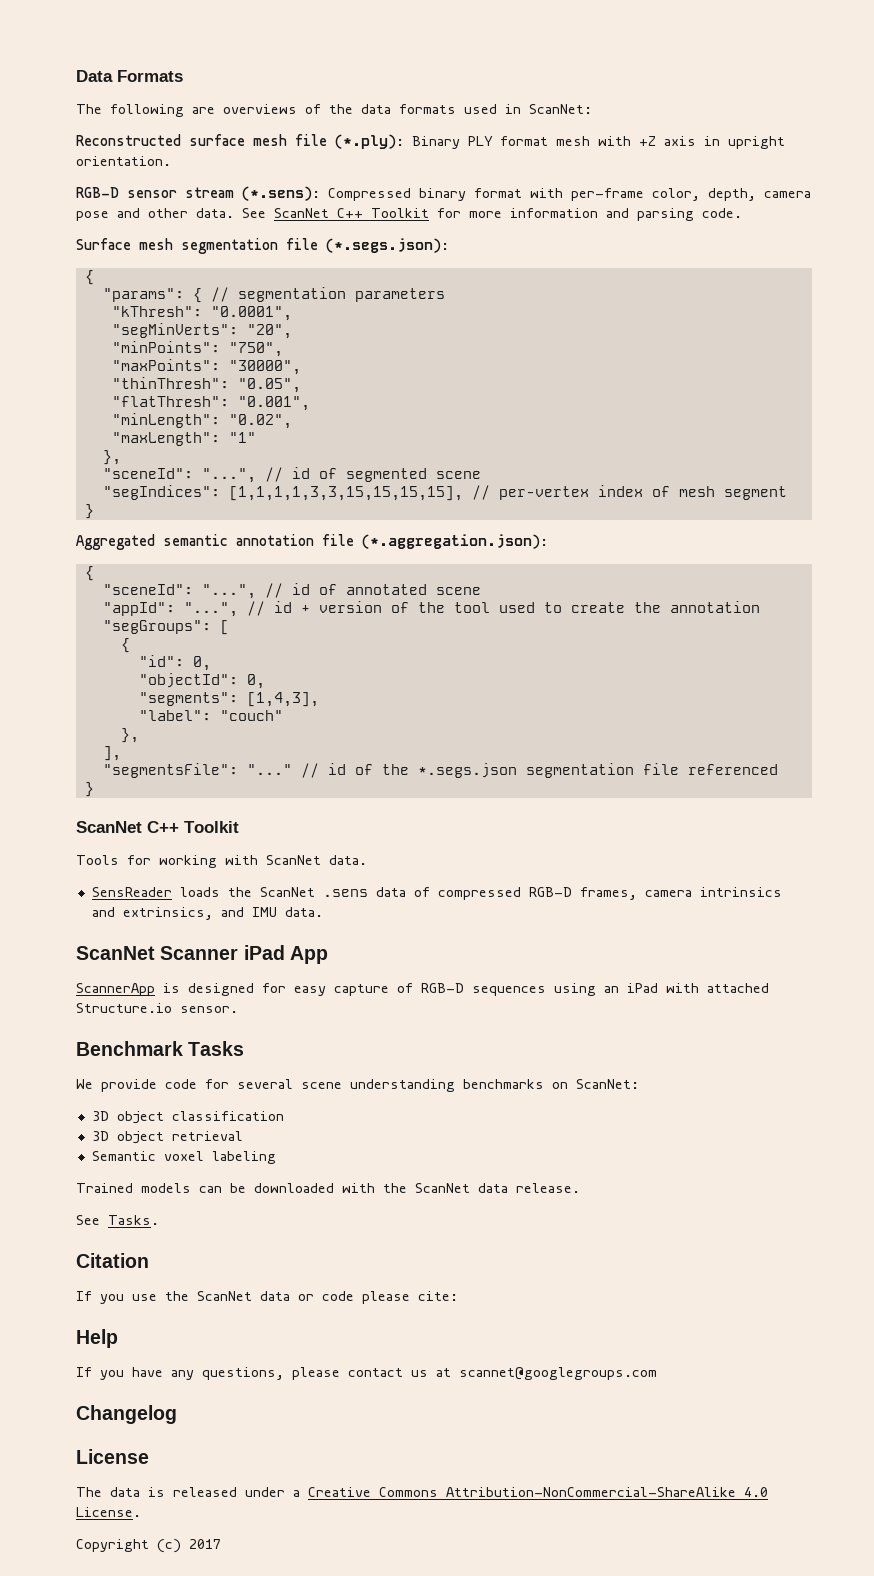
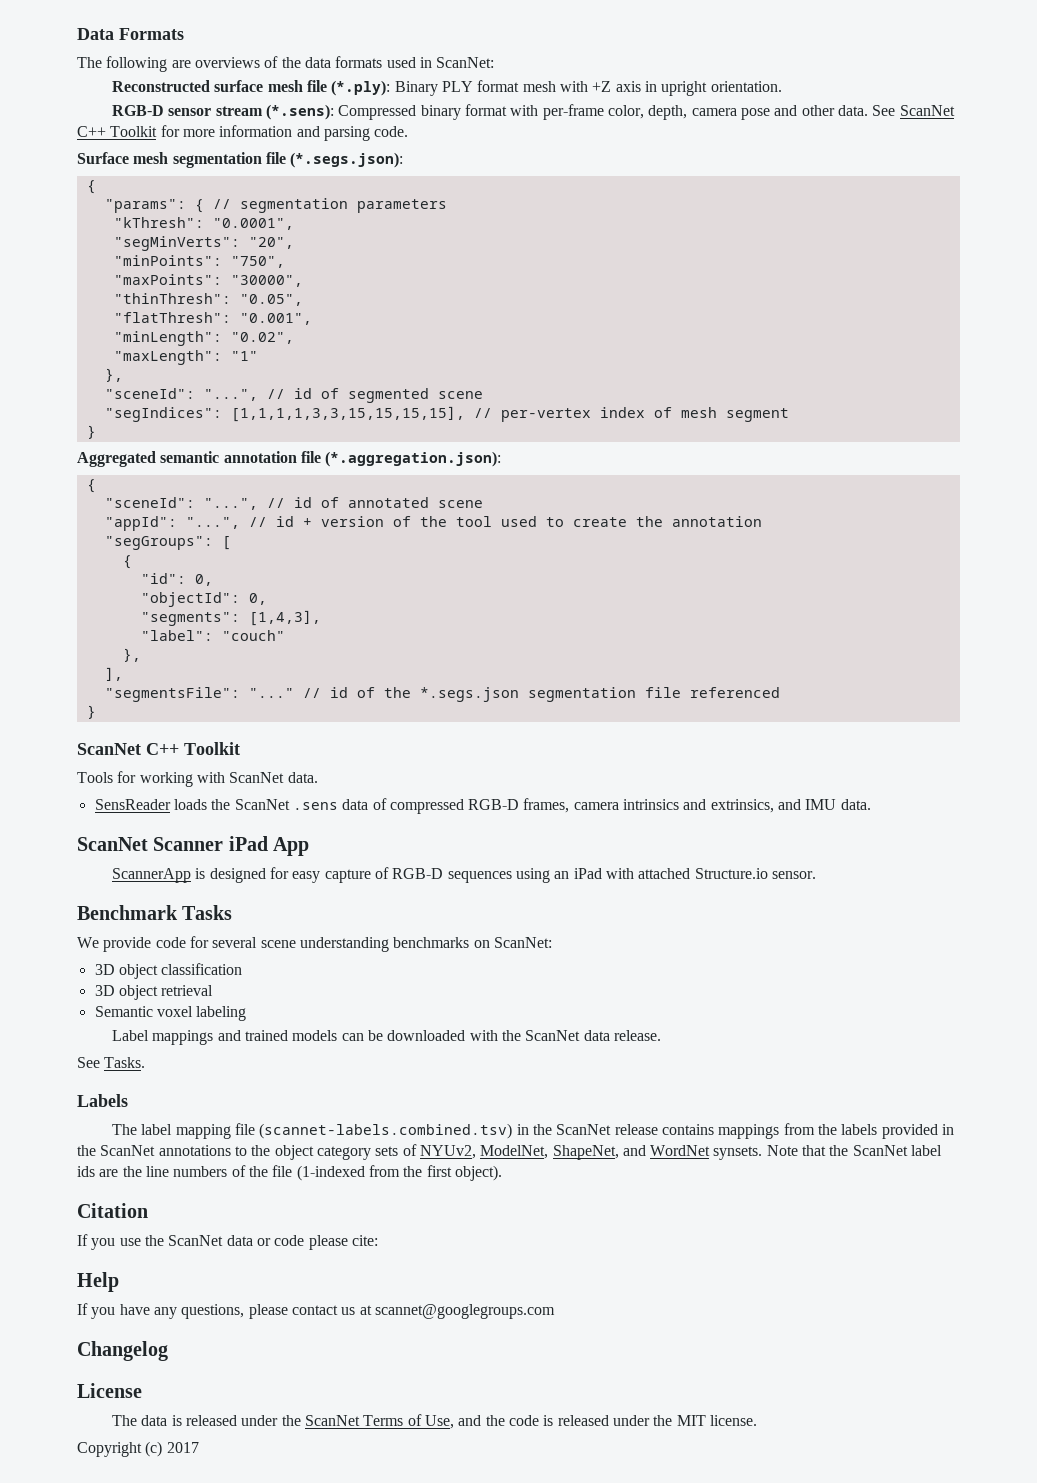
[76,1183,133,1193] Trained -> [112,1030,289,1045] Label mappings and trained
(159, 1220) none -> [77,1094,128,1107] [112,1123,954,1139] [77,1144,943,1160] [77,1165,502,1181] // Labels // The label mapping file (scannet-labels.combined.tsv) in the ScanNet release contains mappings from the labels provided in the ScanNet annotations to the object category sets of NYUv2, ModelNet, ShapeNet, and WordNet synsets. Note that the ScanNet label ids are the line numbers of the file (1-indexed from the first object).
[293,1487,768,1497] [76,1507,141,1517] a Creative Commons Attribution-NonCommercial-ShareAlike 4.0 License. -> [281,1414,757,1429] the ScanNet Terms of Use, and the code is released under the MIT license.

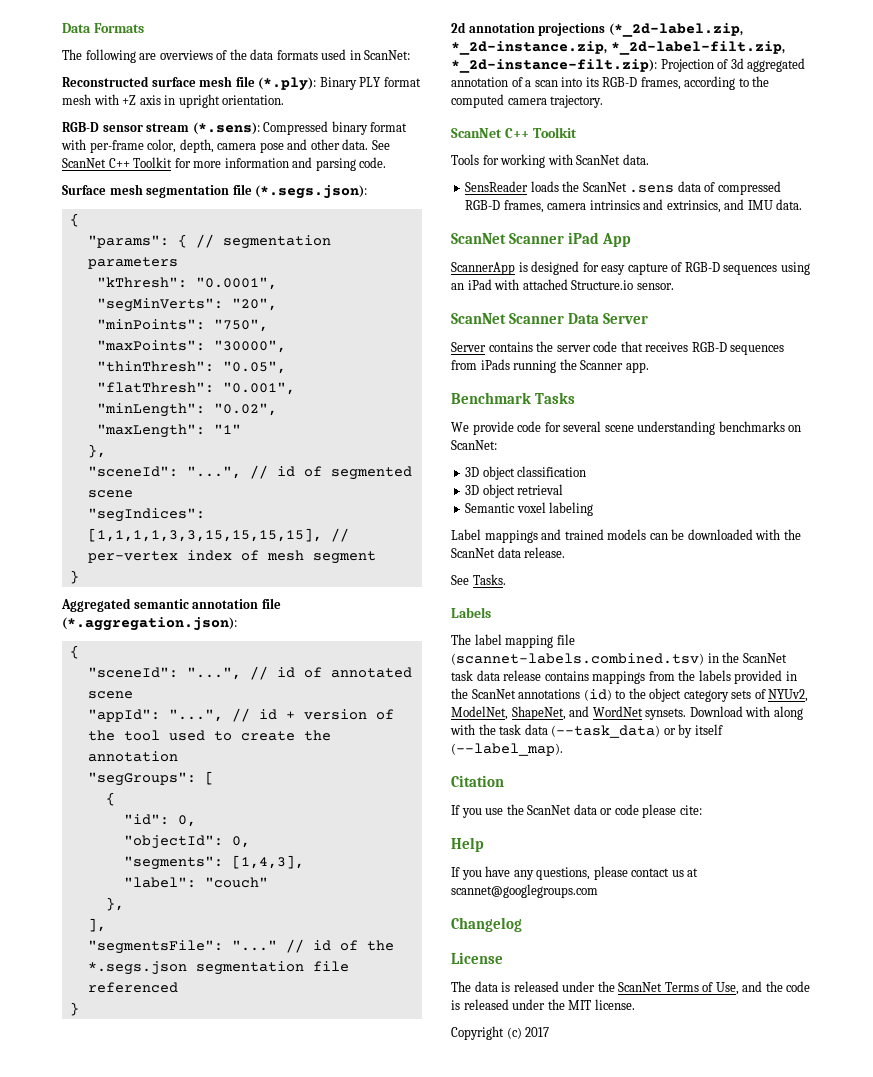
(96, 712) none -> [451,22,743,37] [451,41,785,55] [451,58,806,73] [451,76,770,90] [451,94,604,108] // 2d annotation projections (*_2d-label.zip, *_2d-instance.zip, *_2d-label-filt.zip, *_2d-instance-filt.zip): Projection of 3d aggregated annotation of a scan into its RGB-D frames, according to the computed camera trajectory.
(816, 875) none -> [451,313,649,324] [451,341,785,355] [451,359,649,373] // ScanNet Scanner Data Server // Server contains the server code that receives RGB-D sequences from iPads running the Scanner app.
(612, 1129) none -> [451,670,500,681] task data
(231, 1150) none -> [583,689,612,701] (id)
[766,1145,943,1156] [77,1165,502,1181] Note that the ScanNet label ids are the line numbers of the file (1-indexed from the first object). -> [689,706,803,720] [450,724,723,738] [451,743,563,756] Download with along with the task data (--task_data) or by itself (--label_map).

